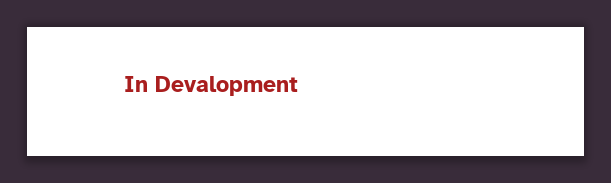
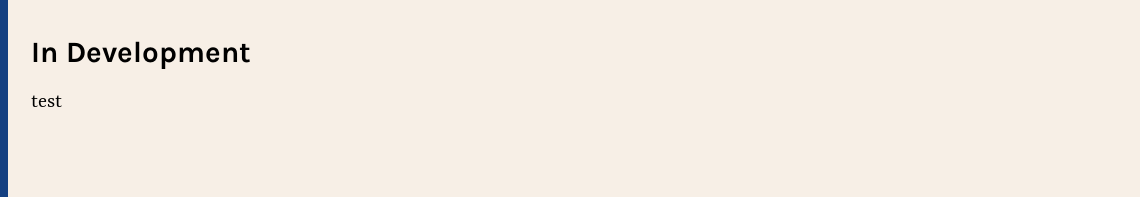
[155,76,298,96] Devalopment -> [65,41,251,69] [31,95,62,107] Development // test

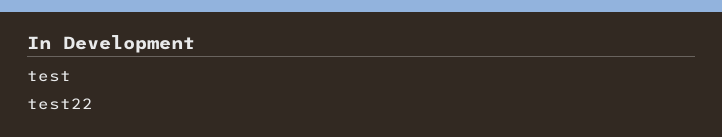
(62, 101) none -> [27,98,93,110] // test22

